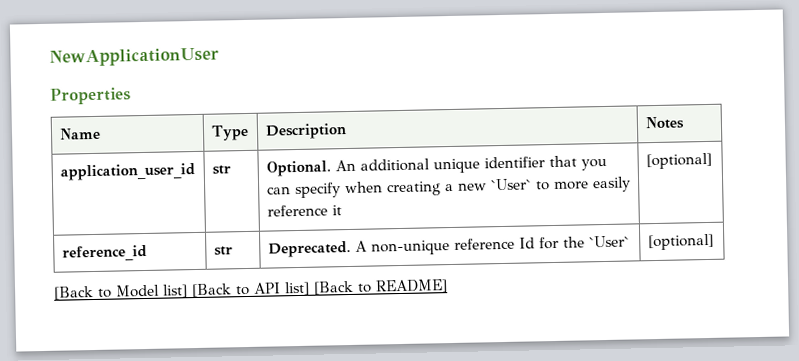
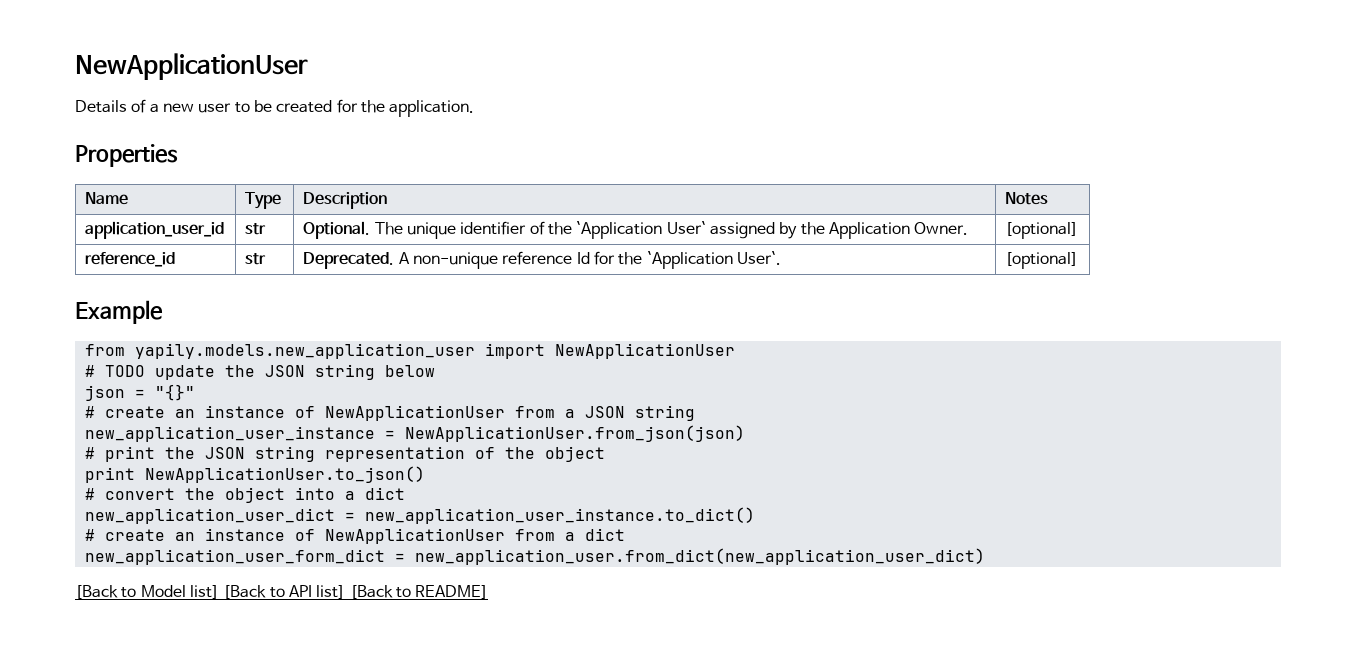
[49,47,219,67] NewApplicationUser -> [75,53,308,80] [75,99,475,117] NewApplicationUser // Details of a new user to be created for the application.
[334,155,607,174] [266,176,631,199] [266,204,342,217] An additional unique identifier that you can specify when creating a new `User` to more easily reference it -> [374,221,969,239] The unique identifier of the `Application User` assigned by the Application Owner.
[588,235,630,248] [647,233,714,251] `User` | [optional] -> [646,251,781,269] [1005,252,1079,269] [75,300,163,324] [84,343,735,359] [84,364,435,380] [84,384,195,401] [84,405,695,421] [84,425,745,442] [84,446,605,462] [84,466,425,483] [84,487,405,503] [84,507,755,524] [84,528,625,544] [84,548,985,565] `Application User`. | [optional] // Example // from yapily.models.new_application_user import NewApplicationUser // # TODO update the JSON string below // json = "{}" // # create an instance of NewApplicationUser from a JSON string // new_application_user_instance = NewApplicationUser.from_json(json) // # print the JSON string representation of the object // print NewApplicationUser.to_json() // # convert the object into a dict // new_application_user_dict = new_application_user_instance.to_dict() // # create an instance of NewApplicationUser from a dict // new_application_user_form_dict = new_application_user.from_dict(new_application_user_dict)

